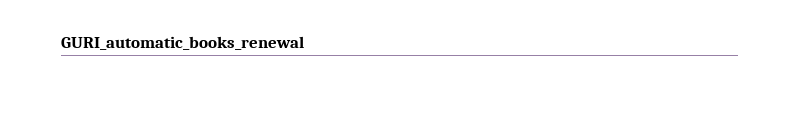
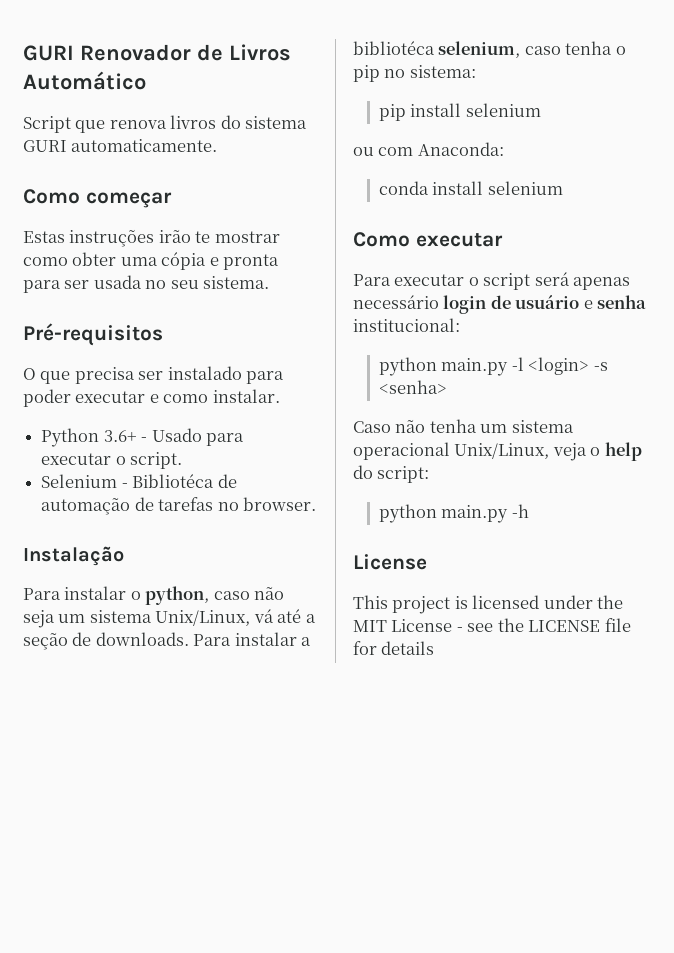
[61,36,304,50] GURI_automatic_books_renewal -> [23,44,291,61] [23,71,146,90] [23,115,308,133] [23,139,218,152] [23,189,172,208] [23,229,280,247] [23,252,280,270] [23,275,270,293] [23,323,163,346] [23,366,285,384] [23,389,280,407] [41,428,244,447] [41,452,183,469] [41,474,237,488] [41,497,316,515] [23,546,124,566] [23,586,285,605] [23,609,316,628] [23,632,312,650] [353,41,626,58] [353,65,476,82] [378,103,541,121] [353,142,504,156] [378,181,563,195] [353,232,503,247] [353,272,631,290] [353,295,647,314] [353,318,460,332] [378,357,608,376] [378,380,447,394] [353,419,574,433] [353,442,642,461] [353,465,430,483] [378,504,529,523] [353,554,427,570] [353,595,624,614] [353,618,631,632] [353,641,435,655] GURI Renovador de Livros Automático // Script que renova livros do sistema GURI automaticamente. // Como começar // Estas instruções irão te mostrar como obter uma cópia e pronta para ser usada no seu sistema. // Pré-requisitos // O que precisa ser instalado para poder executar e como instalar. // Python 3.6+ - Usado para executar o script. // Selenium - Bibliotéca de automação de tarefas no browser. // Instalação // Para instalar o python, caso não seja um sistema Unix/Linux, vá até a seção de downloads. Para instalar a bibliotéca selenium, caso tenha o pip no sistema: // pip install selenium // ou com Anaconda: // conda install selenium // Como executar // Para executar o script será apenas necessário login de usuário e senha institucional: // python main.py -l <login> -s <senha> // Caso não tenha um sistema operacional Unix/Linux, veja o help do script: // python main.py -h // License // This project is licensed under the MIT License - see the LICENSE file for details

